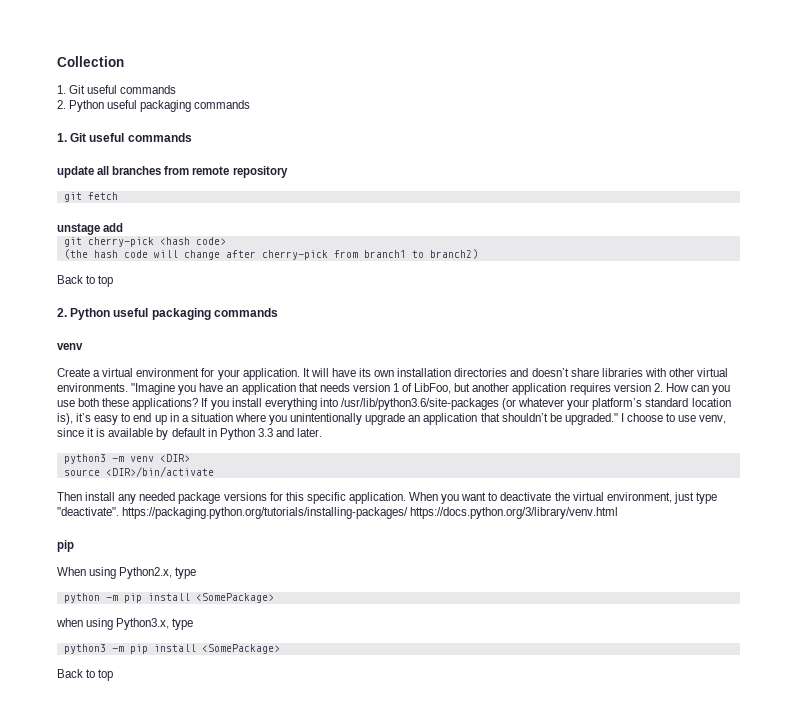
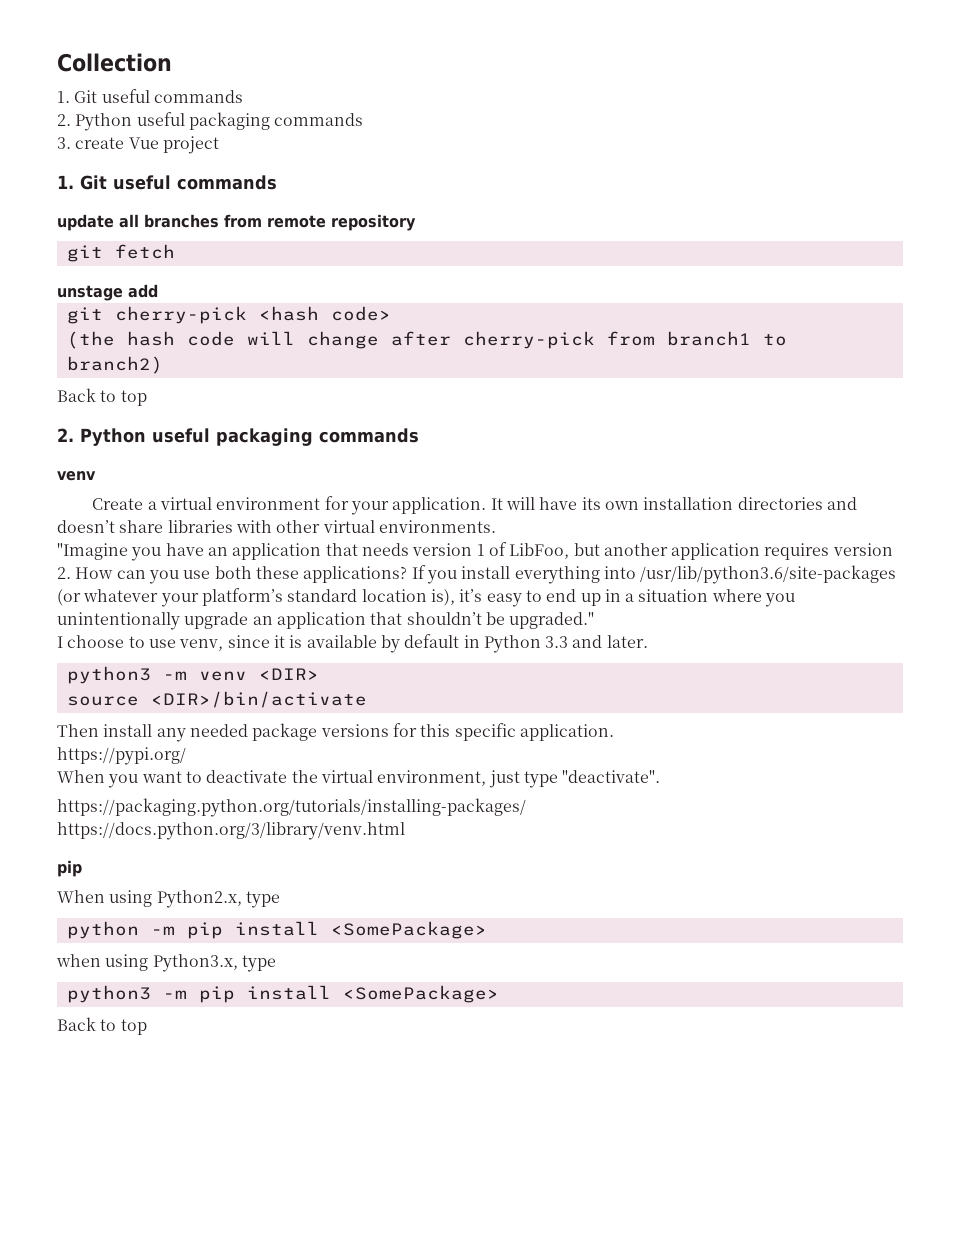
(251, 104) none -> [57,136,219,154] // 3. create Vue project
(128, 387) none -> (496, 526) //
(618, 419) none -> (595, 620) //
(406, 498) none -> [57,747,186,765] // https://pypi.org/ //
(119, 511) none -> (661, 776) //
(409, 513) none -> (526, 807) //

